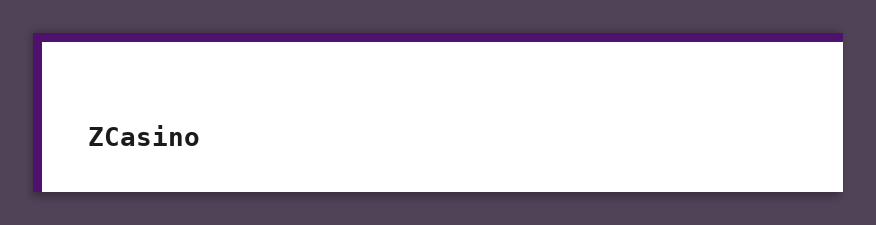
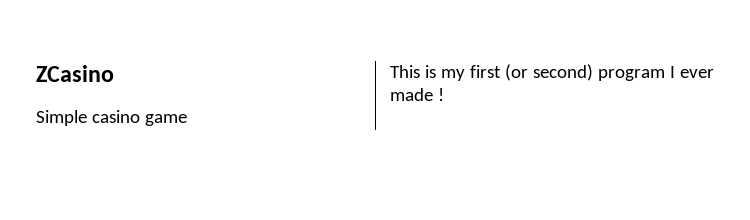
(200, 135) none -> [36,110,187,126] [390,64,714,81] [390,88,444,101] // Simple casino game // This is my first (or second) program I ever made !

